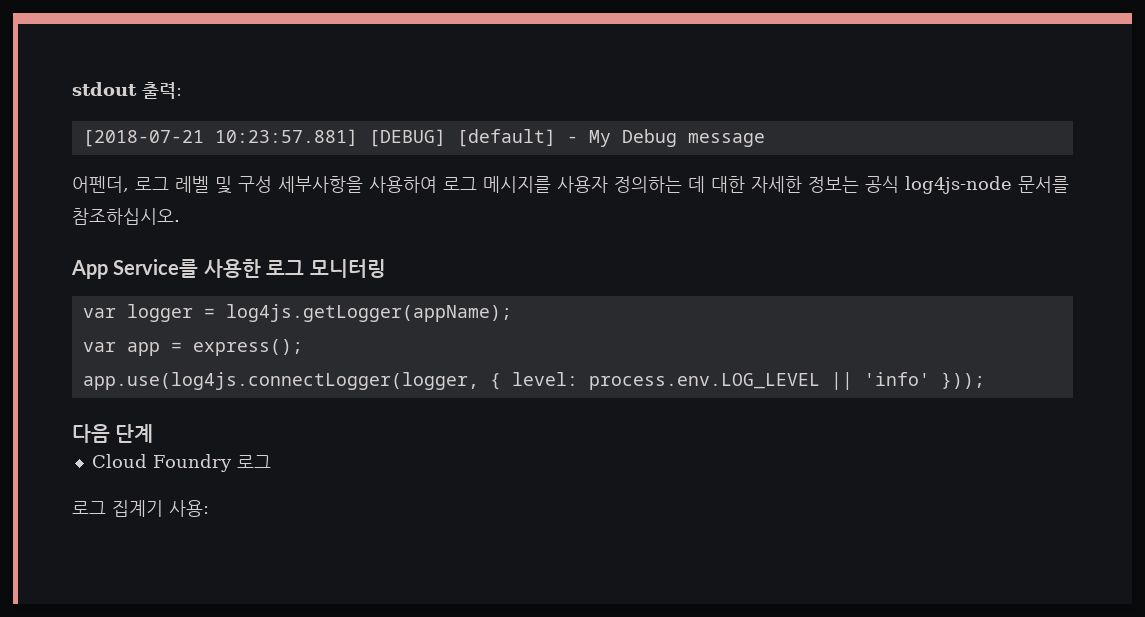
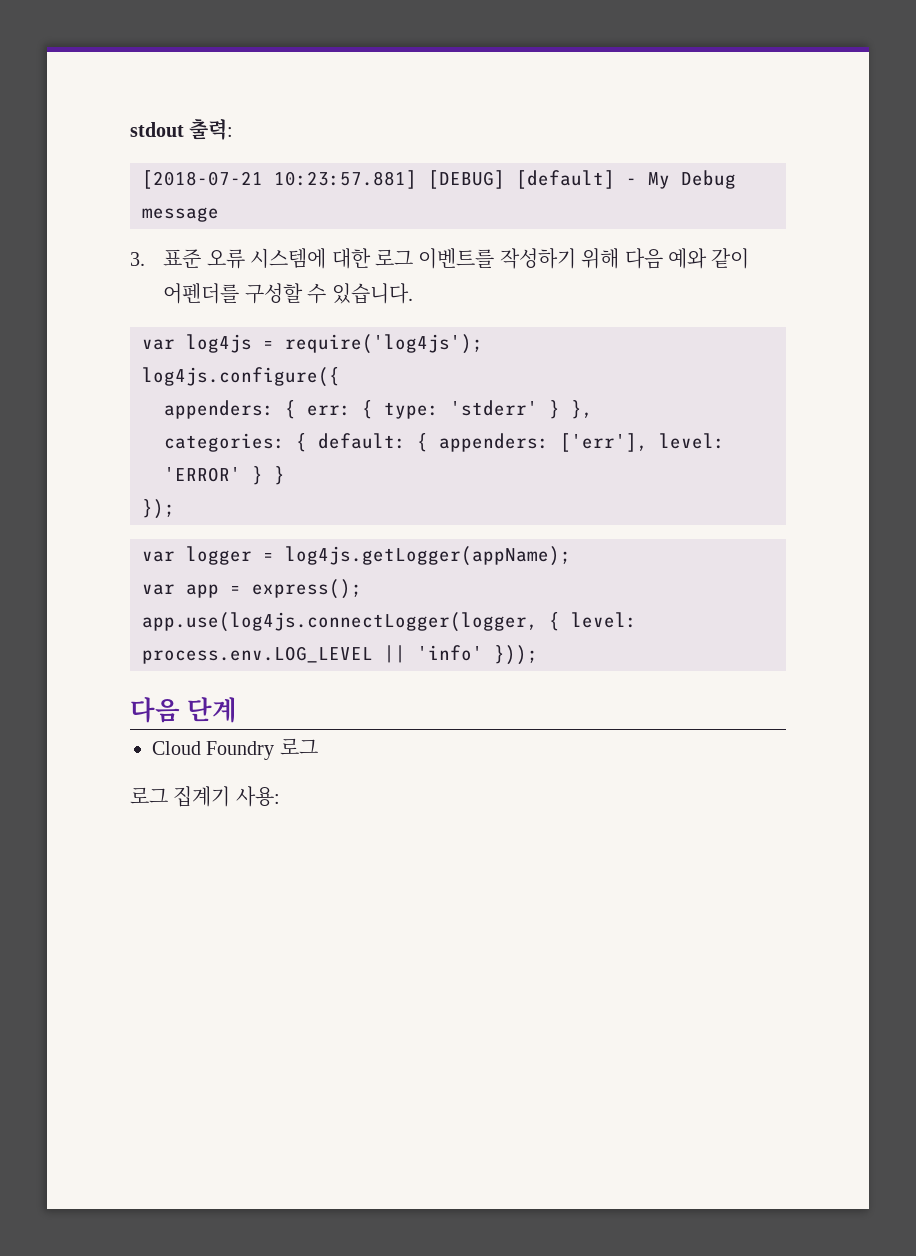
[72,176,1069,194] [72,208,180,225] [71,259,386,279] 어펜더, 로그 레벨 및 구성 세부사항을 사용하여 로그 메시지를 사용자 정의하는 데 대한 자세한 정보는 공식 log4js-node 문서를 참조하십시오. // App Service를 사용한 로그 모니터링 -> [130,248,750,269] [163,283,413,304] [142,334,483,354] [142,367,340,387] [164,400,593,419] [164,433,725,452] [164,466,285,485] [142,499,175,519] 3. 표준 오류 시스템에 대한 로그 이벤트를 작성하기 위해 다음 예와 같이 어펜더를 구성할 수 있습니다. // var log4js = require('log4js'); // log4js.configure({ // appenders: { err: { type: 'stderr' } }, // categories: { default: { appenders: ['err'], level: 'ERROR' } } // });

